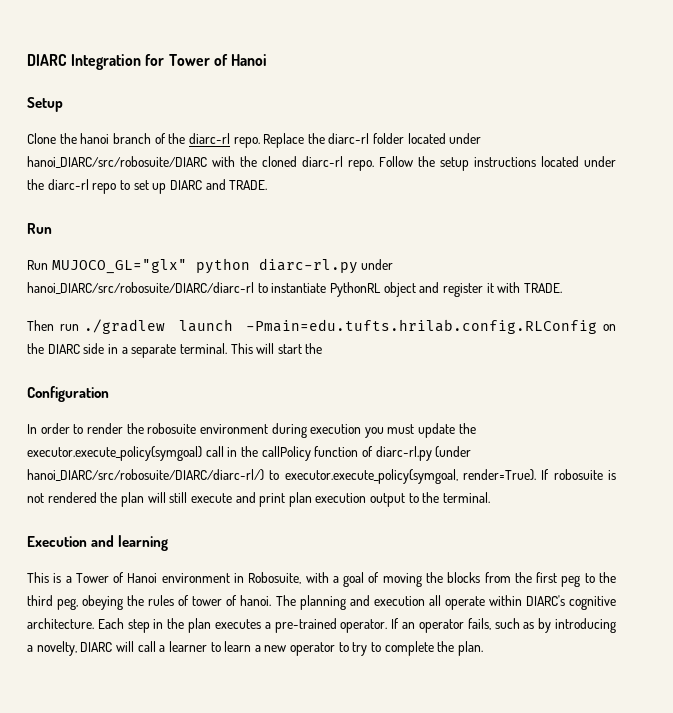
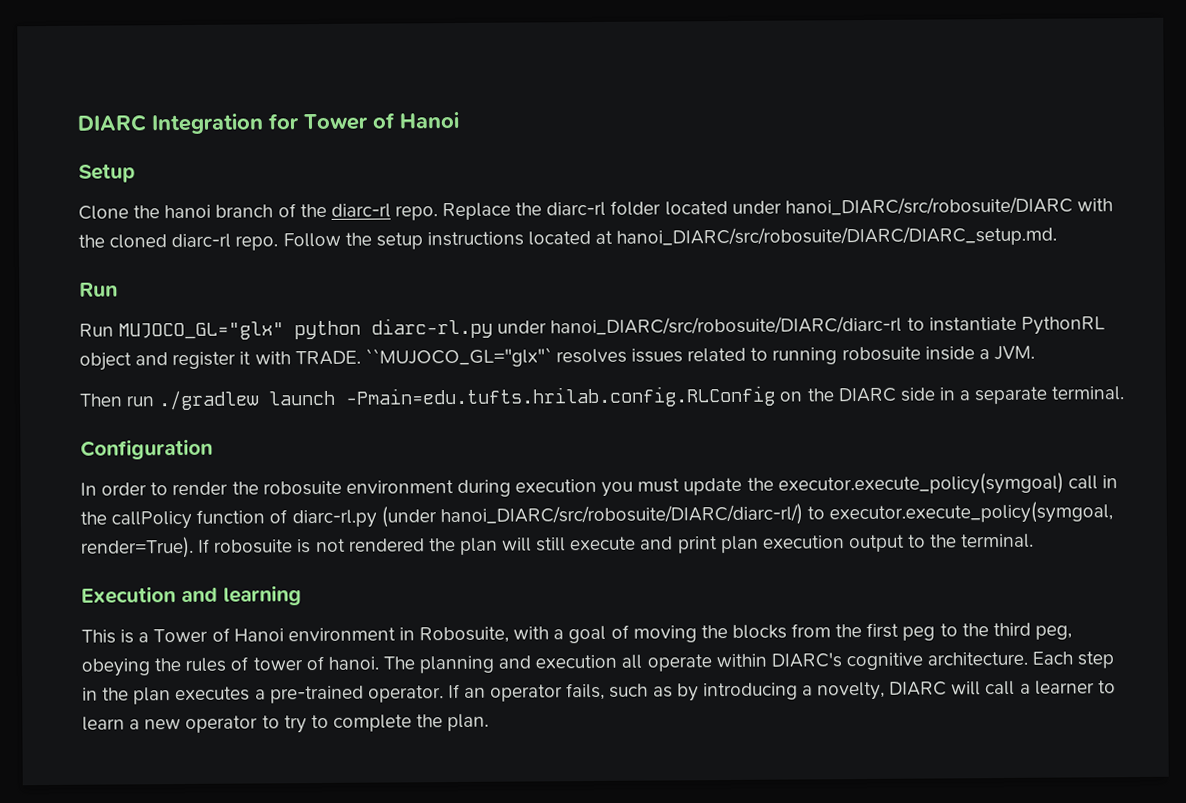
[583,156,616,167] [27,179,268,194] under the diarc-rl repo to set up DIARC and TRADE. -> [595,225,1058,248] at hanoi_DIARC/src/robosuite/DIARC/DIARC_setup.md.
(562, 288) none -> [364,345,1035,368] ``MUJOCO_GL="glx"` resolves issues related to running robosuite inside a JVM.
[230,343,323,354] This will start the -> (1126, 393) none

